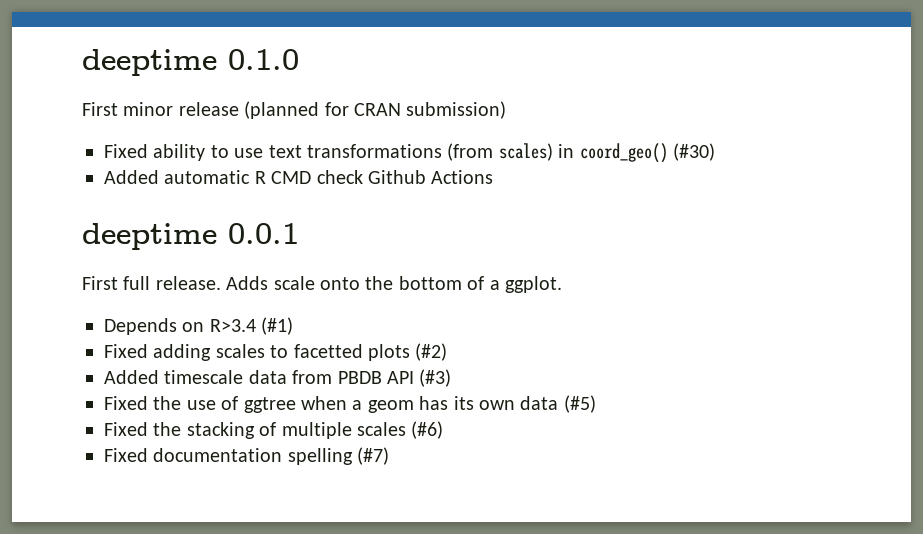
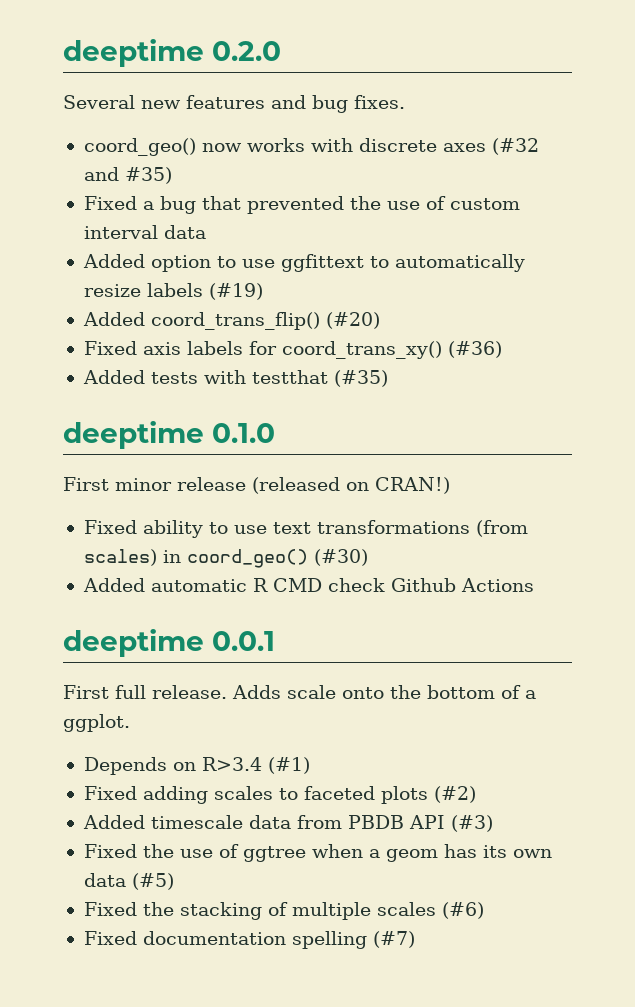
[82,49,217,76] deeptime -> [63,39,281,67] [63,95,405,113] [83,138,539,156] [83,167,172,184] [83,196,520,214] [83,225,206,239] [82,254,525,272] [83,283,263,300] [82,312,380,330] [83,341,502,359] [82,370,388,387] [63,421,204,449] deeptime 0.2.0 // Several new features and bug fixes. // coord_geo() now works with discrete axes (#32 and #35) // Fixed a bug that prevented the use of custom interval data // Added option to use ggfittext to automatically resize labels (#19) // Added coord_trans_flip() (#20) // Fixed axis labels for coord_trans_xy() (#36) // Added tests with testthat (#35) // deeptime
[244,101,507,119] (planned for CRAN submission) -> [252,477,450,494] (released on CRAN!)
[293,344,363,358] facetted -> [303,786,375,800] faceted

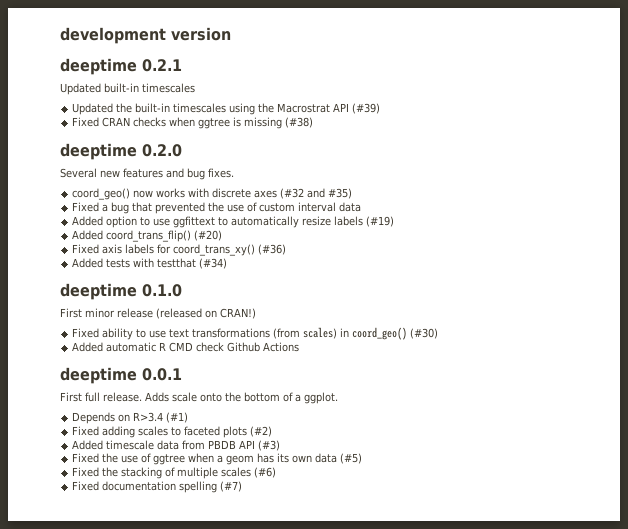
(63, 53) none -> [60,27,231,44] [60,58,182,75] [60,83,195,95] [72,103,381,115] [72,117,314,129] development version // deeptime 0.2.1 // Updated built-in timescales // Updated the built-in timescales using the Macrostrat API (#39) // Fixed CRAN checks when ggtree is missing (#38) //
[333,370,388,387] (#35) -> [199,258,228,269] (#34)

